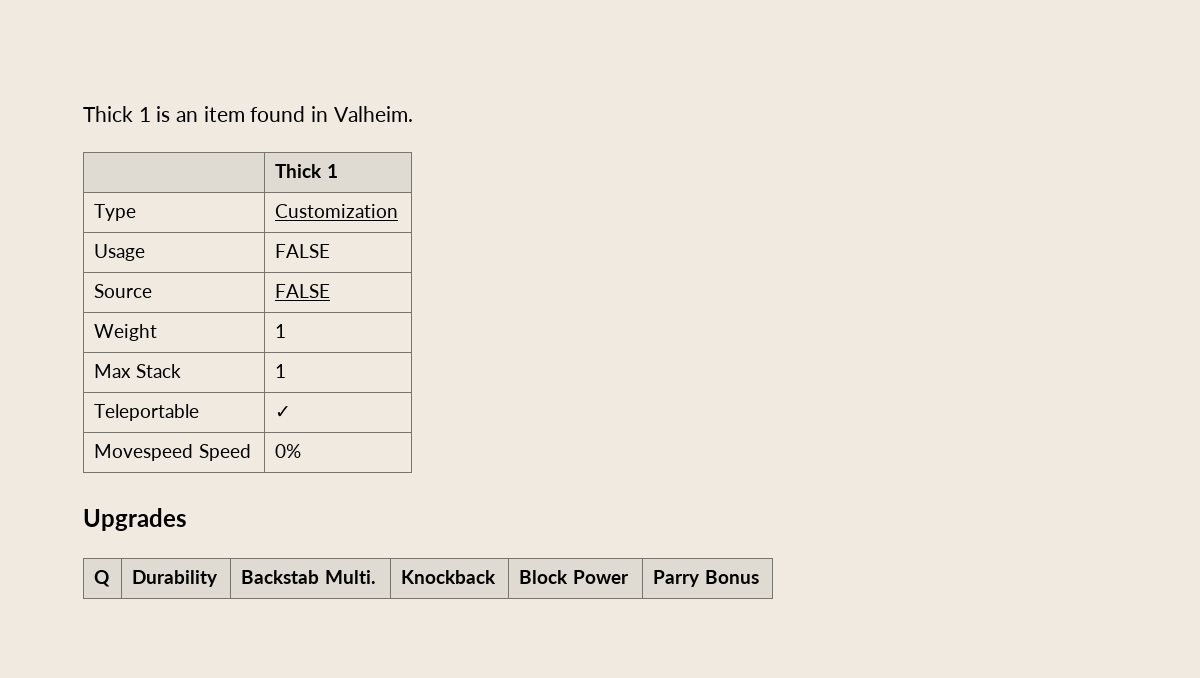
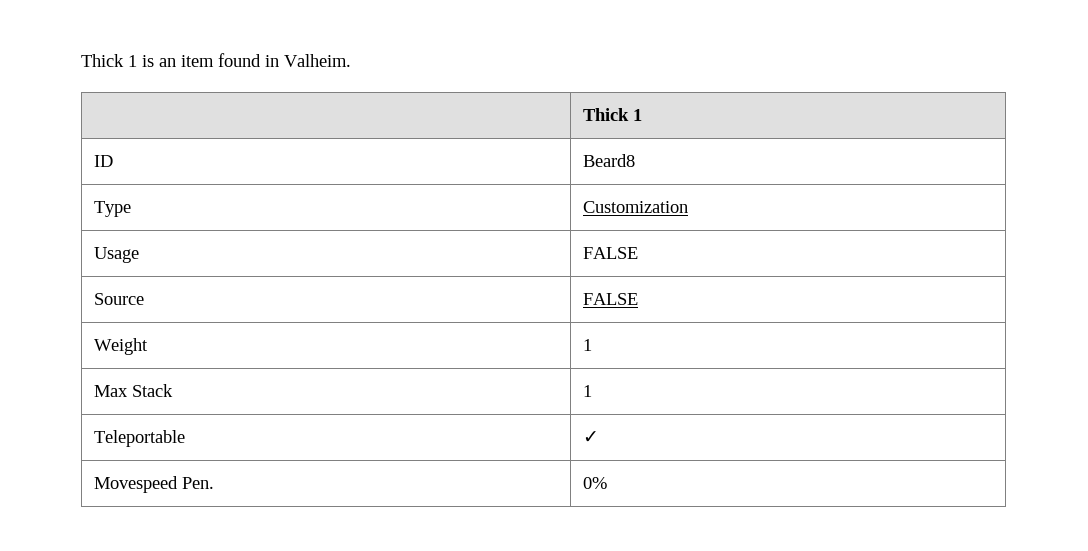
(338, 171) none -> [93,155,113,167] [582,154,635,167] // ID | Beard8
[198,444,251,461] Speed -> [181,477,214,489] Pen.
[83,508,187,531] [94,570,111,587] [132,570,219,587] [241,570,376,584] [401,570,497,584] [519,570,629,584] [653,570,759,587] // Upgrades // Q | Durability | Backstab Multi. | Knockback | Block Power | Parry Bonus -> (607, 483) none

